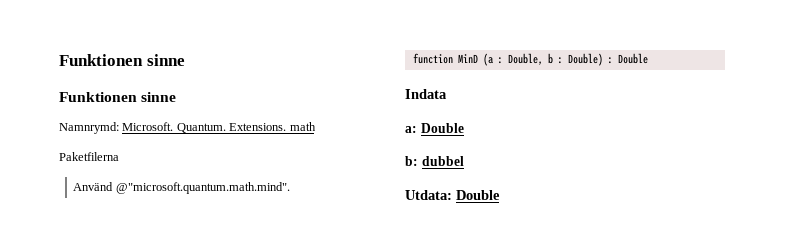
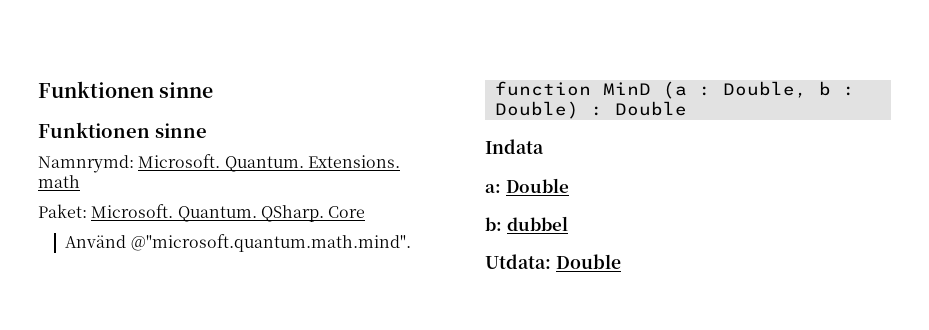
[59,152,119,161] Paketfilerna -> [38,204,366,222] Paket: Microsoft. Quantum. QSharp. Core

